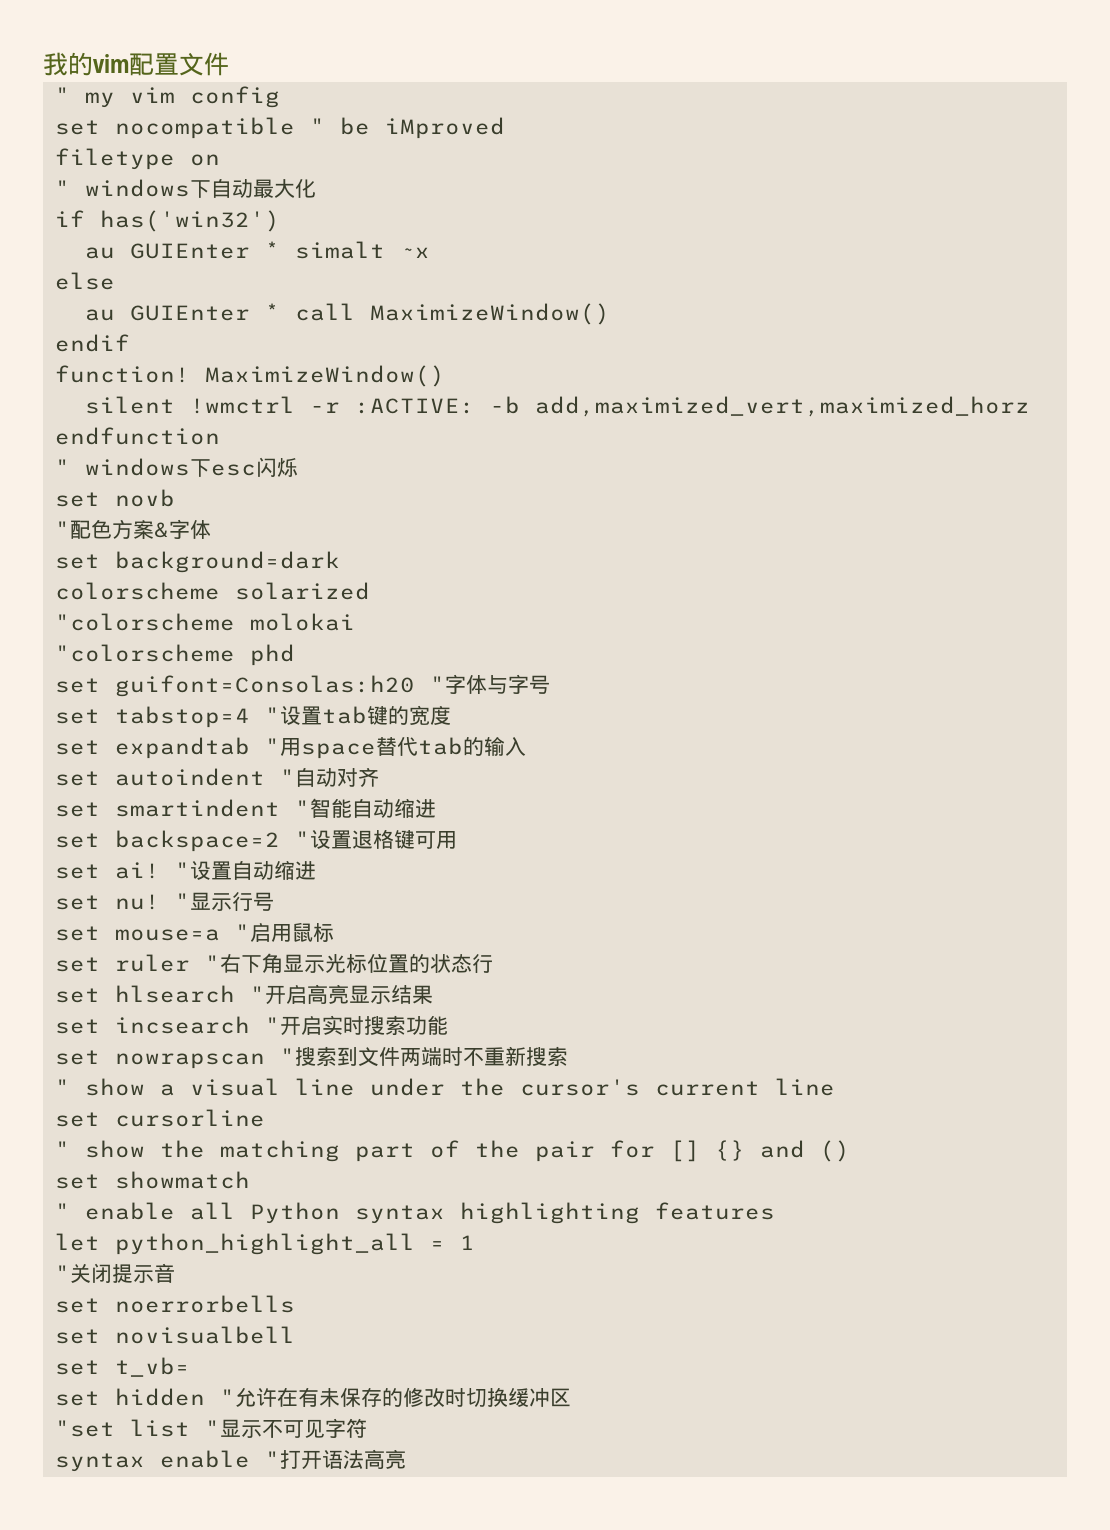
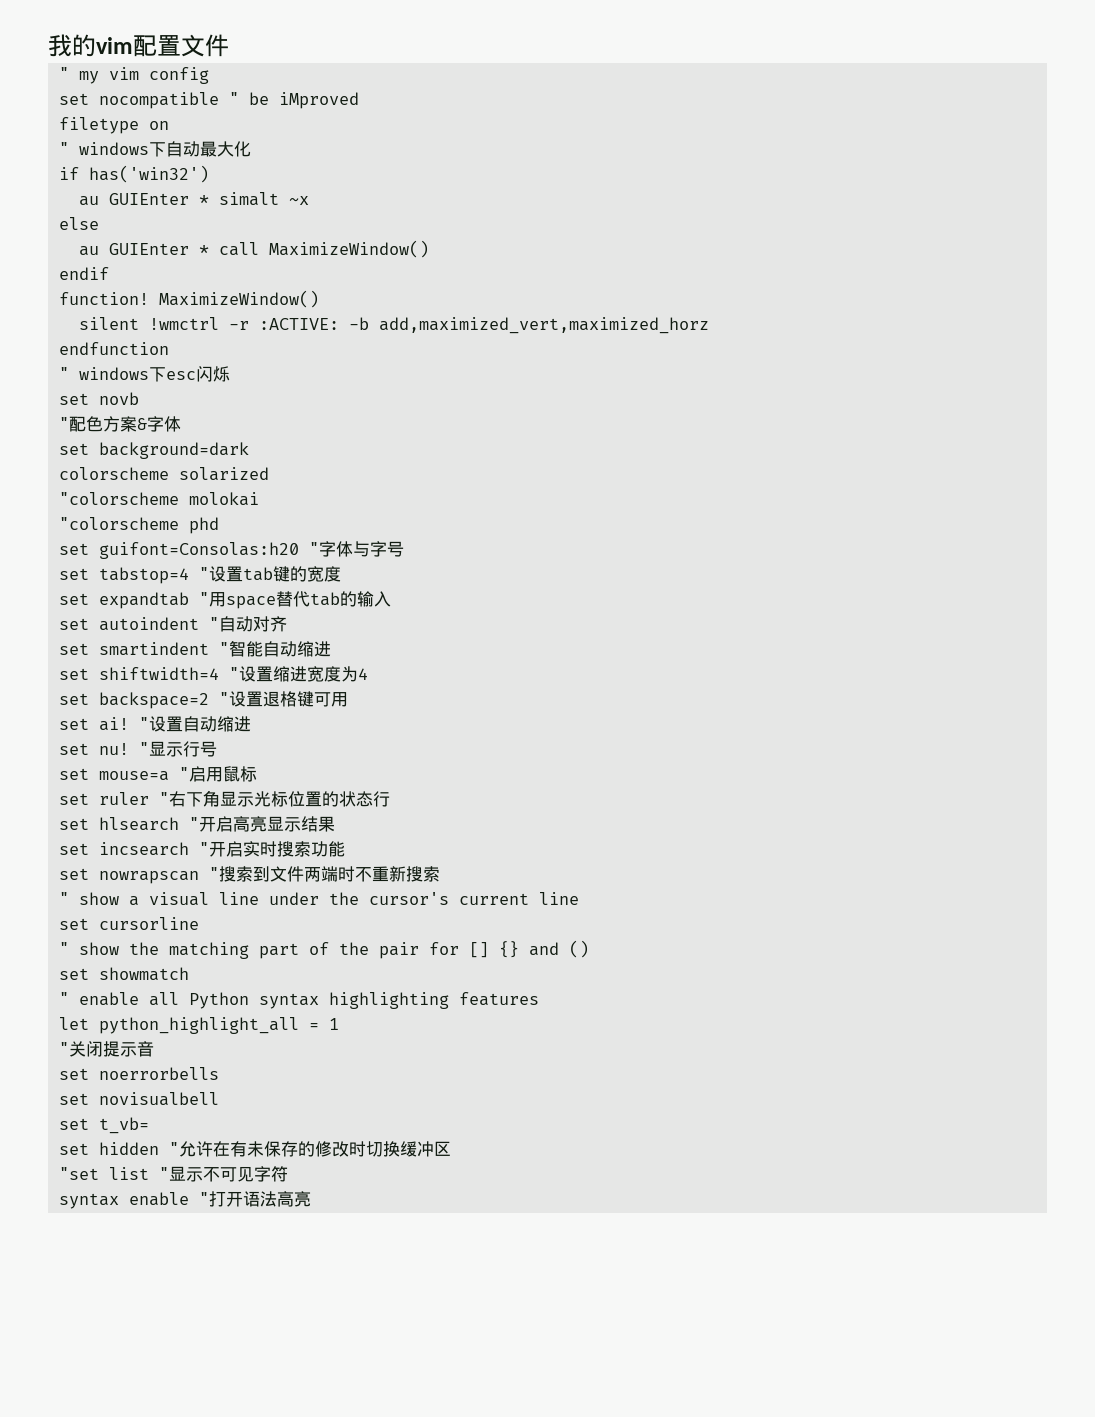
(436, 808) none -> [58,666,368,682] // set shiftwidth=4 "设置缩进宽度为4

